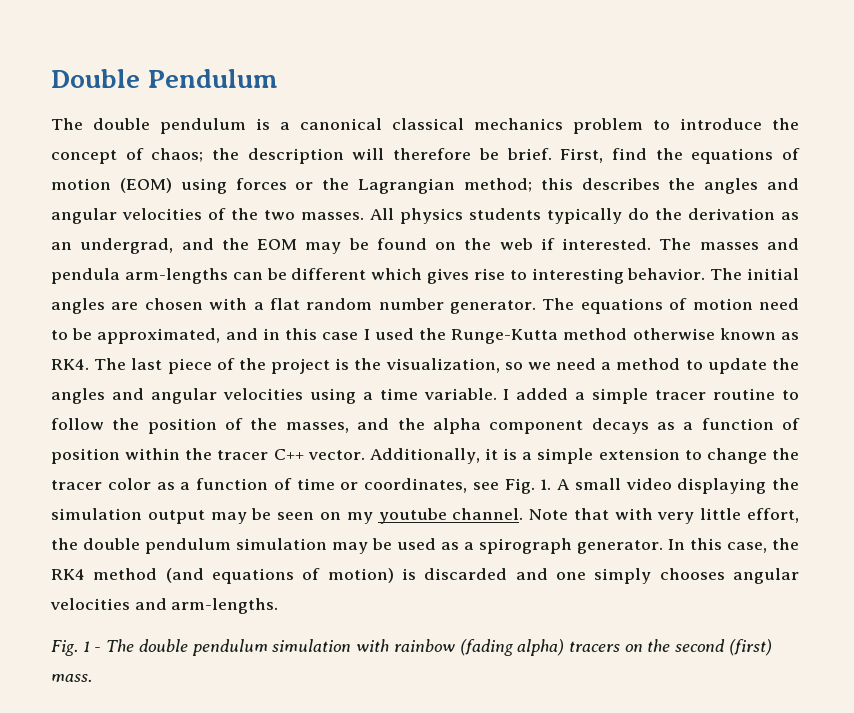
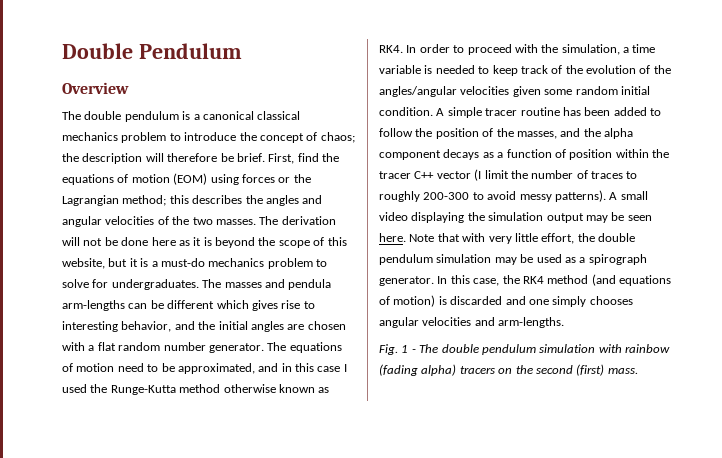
(279, 78) none -> [62,82,129,94] // Overview
[370,208,799,224] [51,238,652,254] All physics students typically do the derivation as an undergrad, and the EOM may be found on the web if interested. -> [259,216,336,225] [62,237,347,248] [62,258,327,269] [62,279,199,290] The derivation will not be done here as it is beyond the scope of this website, but it is a must-do mechanics problem to solve for undergraduates.
[627,268,743,280] behavior. The -> [121,321,216,332] behavior, and the
[94,358,799,374] [51,388,776,404] The last piece of the project is the visualization, so we need a method to update the angles and angular velocities using a time variable. I added a simple tracer routine -> [406,44,656,55] [379,65,671,76] [379,86,650,97] [379,107,647,118] In order to proceed with the simulation, a time variable is needed to keep track of the evolution of the angles/angular velocities given some random initial condition. A simple tracer routine has been added
[307,448,799,464] [51,478,552,494] vector. Additionally, it is a simple extension to change the tracer color as a function of time or coordinates, see Fig. 1. -> [436,169,638,181] [379,190,606,202] vector (I limit the number of traces to roughly 200-300 to avoid messy patterns).
[319,508,524,524] on my youtube channel. -> [379,233,406,242] here.

